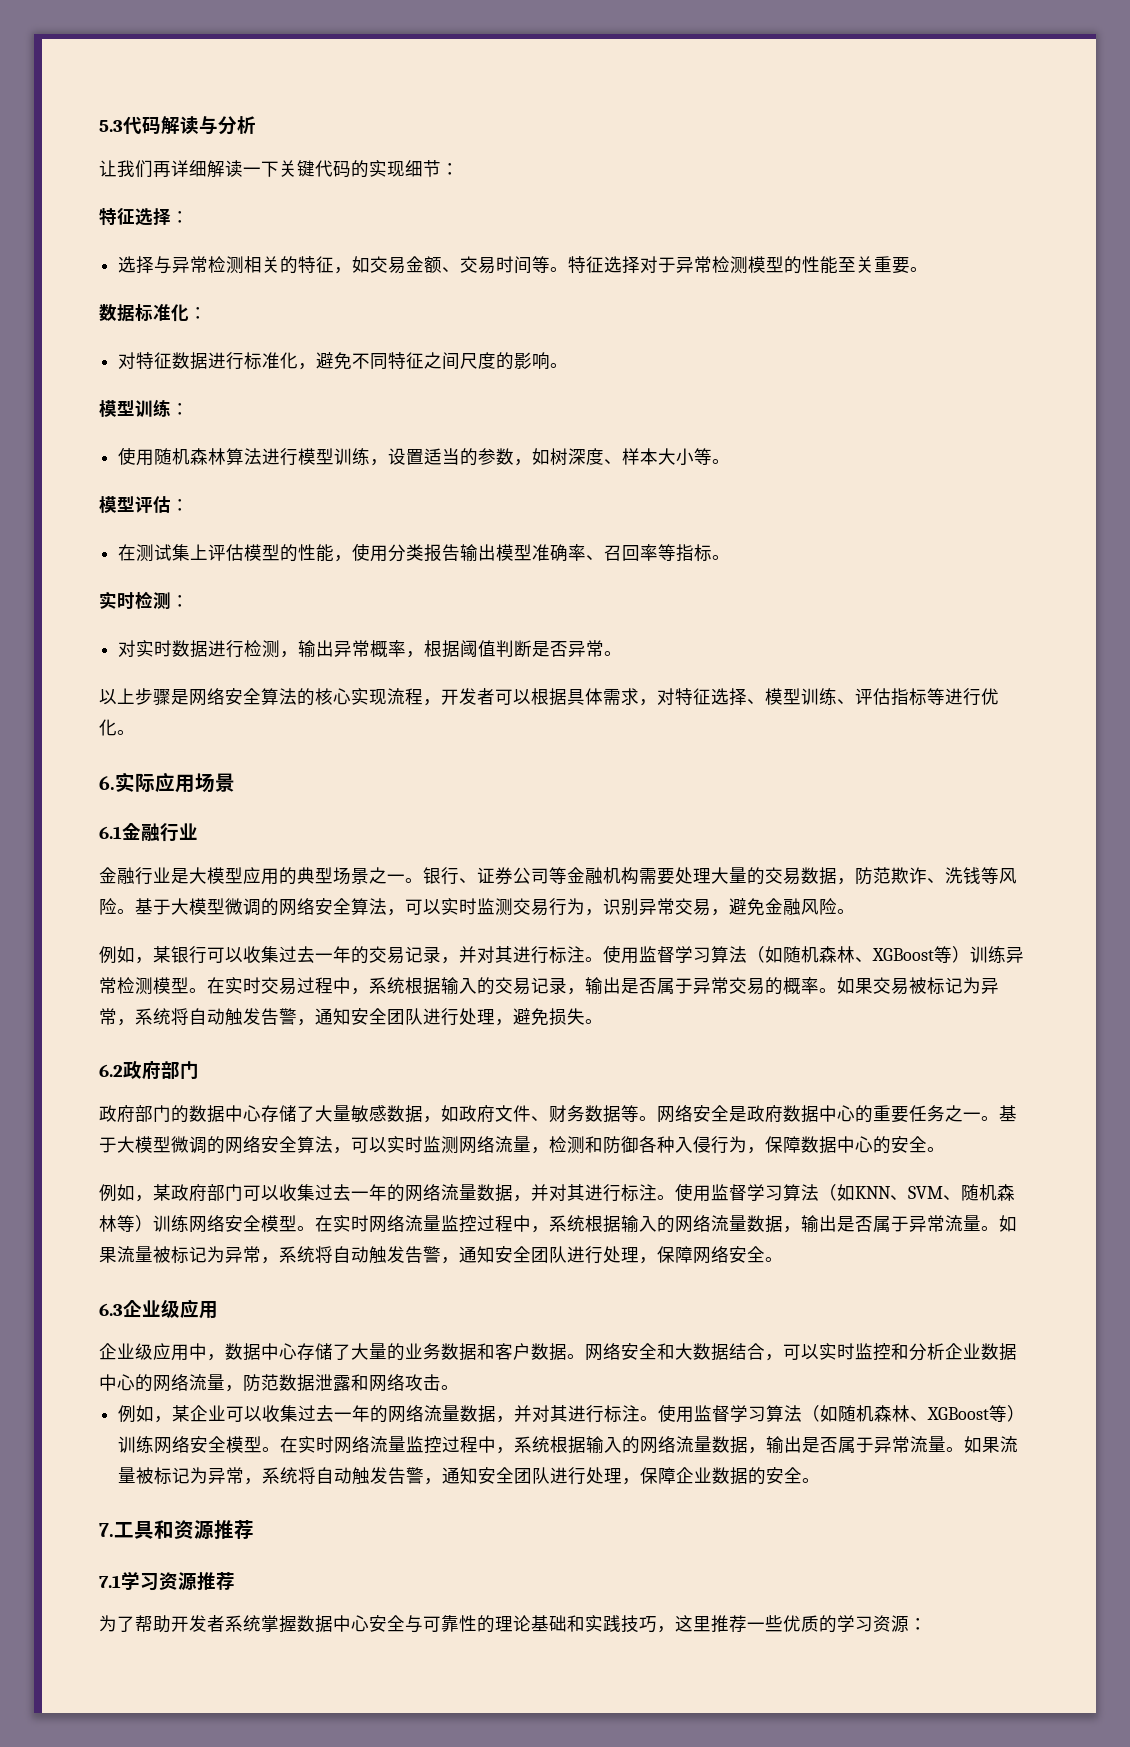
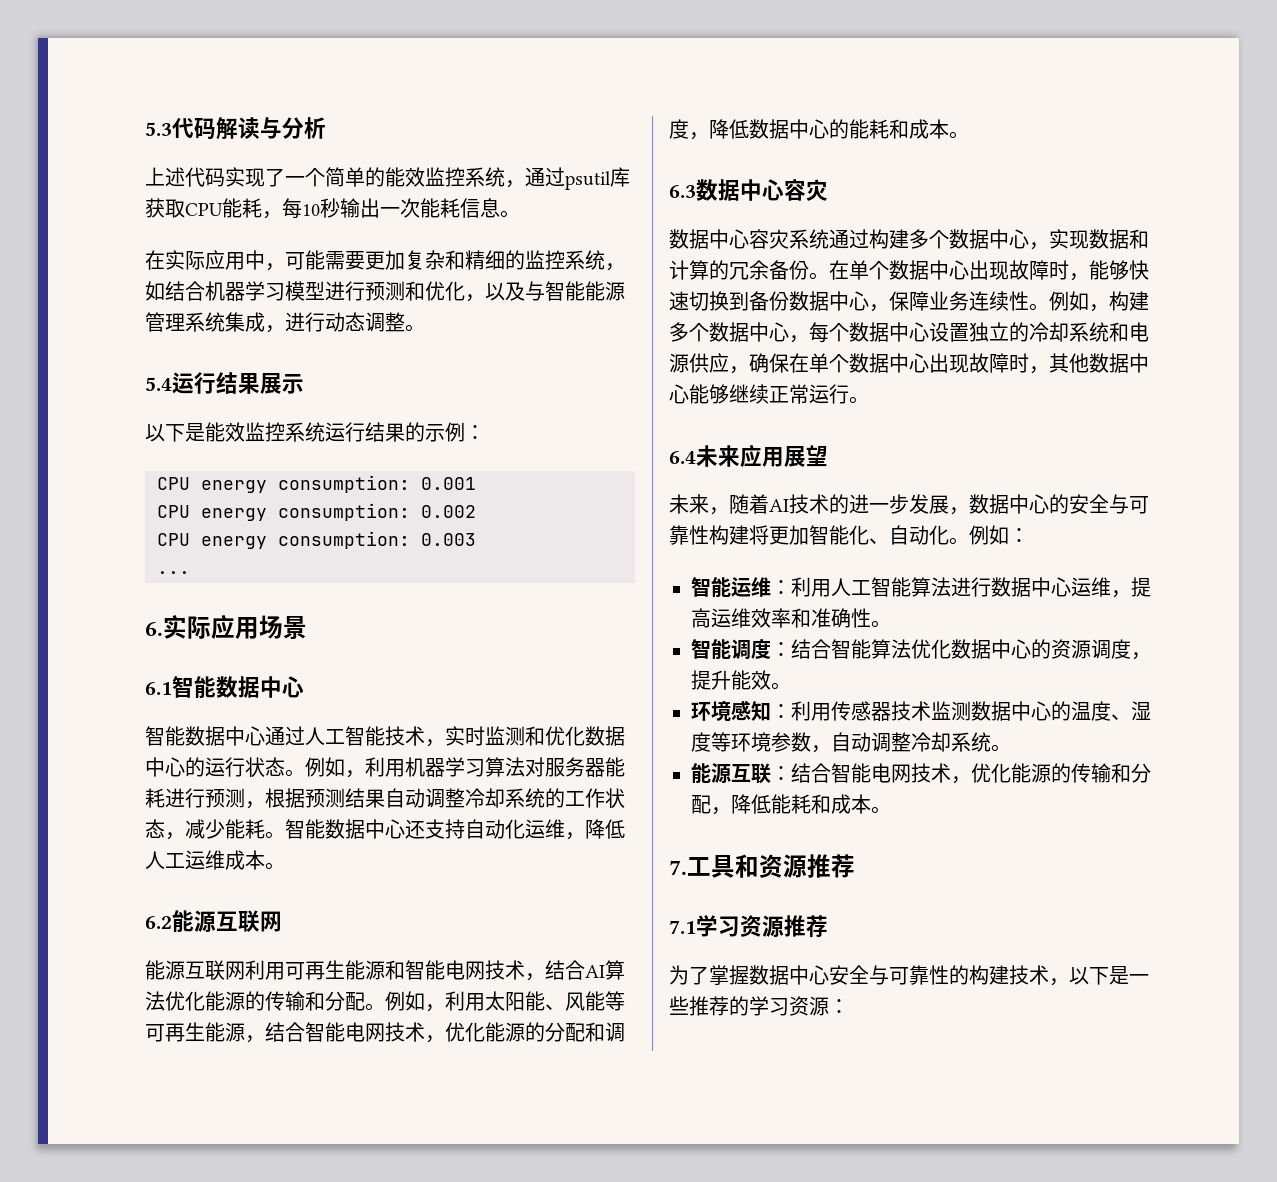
[99,160,459,178] [99,208,189,226] [118,256,929,274] [99,304,207,322] [118,352,569,370] [99,399,189,417] [118,447,731,466] [99,496,189,513] [118,543,731,562] [99,591,189,610] [118,640,623,658] [99,688,999,706] [99,719,135,736] 让我们再详细解读一下关键代码的实现细节： // 特征选择： // 选择与异常检测相关的特征，如交易金额、交易时间等。特征选择对于异常检测模型的性能至关重要。 // 数据标准化： // 对特征数据进行标准化，避免不同特征之间尺度的影响。 // 模型训练： // 使用随机森林算法进行模型训练，设置适当的参数，如树深度、样本大小等。 // 模型评估： // 在测试集上评估模型的性能，使用分类报告输出模型准确率、召回率等指标。 // 实时检测： // 对实时数据进行检测，输出异常概率，根据阈值判断是否异常。 // 以上步骤是网络安全算法的核心实现流程，开发者可以根据具体需求，对特征选择、模型训练、评估指标等进行优化。 -> [145,167,630,190] [145,198,520,219] [145,250,625,271] [145,281,625,302] [145,312,425,333] [145,372,304,394] [145,422,485,442] [157,475,476,493] [157,503,476,521] [157,531,476,549] [157,571,190,574] 上述代码实现了一个简单的能效监控系统，通过psutil库获取CPU能耗，每10秒输出一次能耗信息。 // 在实际应用中，可能需要更加复杂和精细的监控系统，如结合机器学习模型进行预测和优化，以及与智能能源管理系统集成，进行动态调整。 // 5.4运行结果展示 // 以下是能效监控系统运行结果的示例： // CPU energy consumption: 0.001 // CPU energy consumption: 0.002 // CPU energy consumption: 0.003 // ...
[122,823,198,842] [99,867,1017,885] [99,898,855,916] [99,945,1024,964] [99,977,999,995] [99,1008,603,1026] [99,1061,199,1080] [99,1105,1017,1123] [99,1136,945,1154] [99,1183,1015,1202] [99,1215,1017,1233] [99,1246,783,1264] [99,1299,218,1319] [99,1343,1017,1361] [99,1374,459,1392] [118,1404,1026,1423] [118,1436,1019,1454] [118,1467,803,1485] 金融行业 // 金融行业是大模型应用的典型场景之一。银行、证券公司等金融机构需要处理大量的交易数据，防范欺诈、洗钱等风险。基于大模型微调的网络安全算法，可以实时监测交易行为，识别异常交易，避免金融风险。 // 例如，某银行可以收集过去一年的交易记录，并对其进行标注。使用监督学习算法（如随机森林、XGBoost等）训练异常检测模型。在实时交易过程中，系统根据输入的交易记录，输出是否属于异常交易的概率。如果交易被标记为异常，系统将自动触发告警，通知安全团队进行处理，避免损失。 // 6.2政府部门 // 政府部门的数据中心存储了大量敏感数据，如政府文件、财务数据等。网络安全是政府数据中心的重要任务之一。基于大模型微调的网络安全算法，可以实时监测网络流量，检测和防御各种入侵行为，保障数据中心的安全。 // 例如，某政府部门可以收集过去一年的网络流量数据，并对其进行标注。使用监督学习算法（如KNN、SVM、随机森林等）训练网络安全模型。在实时网络流量监控过程中，系统根据输入的网络流量数据，输出是否属于异常流量。如果流量被标记为异常，系统将自动触发告警，通知安全团队进行处理，保障网络安全。 // 6.3企业级应用 // 企业级应用中，数据中心存储了大量的业务数据和客户数据。网络安全和大数据结合，可以实时监控和分析企业数据中心的网络流量，防范数据泄露和网络攻击。 // 例如，某企业可以收集过去一年的网络流量数据，并对其进行标注。使用监督学习算法（如随机森林、XGBoost等）训练网络安全模型。在实时网络流量监控过程中，系统根据输入的网络流量数据，输出是否属于异常流量。如果流量被标记为异常，系统将自动触发告警，通知安全团队进行处理，保障企业数据的安全 -> [172,676,304,698] [145,726,625,747] [145,757,625,778] [145,788,625,809] [145,819,625,840] [145,850,285,870] [145,910,282,933] [145,960,625,981] [145,991,625,1012] [145,1022,625,1043] [669,119,969,140] [669,179,828,201] [669,229,1149,250] [669,260,1149,281] [669,291,1149,312] [669,322,1149,343] [669,353,1149,374] [669,384,869,404] [669,444,828,468] [669,494,1149,515] [669,525,1029,545] [691,577,1151,598] [691,608,891,628] [691,639,1151,660] [691,670,791,690] [691,700,1151,721] [691,732,1011,753] [691,763,1151,784] [691,794,871,815] 智能数据中心 // 智能数据中心通过人工智能技术，实时监测和优化数据中心的运行状态。例如，利用机器学习算法对服务器能耗进行预测，根据预测结果自动调整冷却系统的工作状态，减少能耗。智能数据中心还支持自动化运维，降低人工运维成本。 // 6.2能源互联网 // 能源互联网利用可再生能源和智能电网技术，结合AI算法优化能源的传输和分配。例如，利用太阳能、风能等可再生能源，结合智能电网技术，优化能源的分配和调度，降低数据中心的能耗和成本。 // 6.3数据中心容灾 // 数据中心容灾系统通过构建多个数据中心，实现数据和计算的冗余备份。在单个数据中心出现故障时，能够快速切换到备份数据中心，保障业务连续性。例如，构建多个数据中心，每个数据中心设置独立的冷却系统和电源供应，确保在单个数据中心出现故障时，其他数据中心能够继续正常运行。 // 6.4未来应用展望 // 未来，随着AI技术的进一步发展，数据中心的安全与可靠性构建将更加智能化、自动化。例如： // 智能运维：利用人工智能算法进行数据中心运维，提高运维效率和准确性。 // 智能调度：结合智能算法优化数据中心的资源调度，提升能效。 // 环境感知：利用传感器技术监测数据中心的温度、湿度等环境参数，自动调整冷却系统。 // 能源互联：结合智能电网技术，优化能源的传输和分配，降低能耗和成本
[135,1615,261,1633] 帮助开发者系统 -> (709, 975) none
[495,1615,819,1633] 理论基础和实践技巧，这里推荐一些优质 -> [969,965,1149,986] [669,996,729,1016] 构建技术，以下是一些推荐

